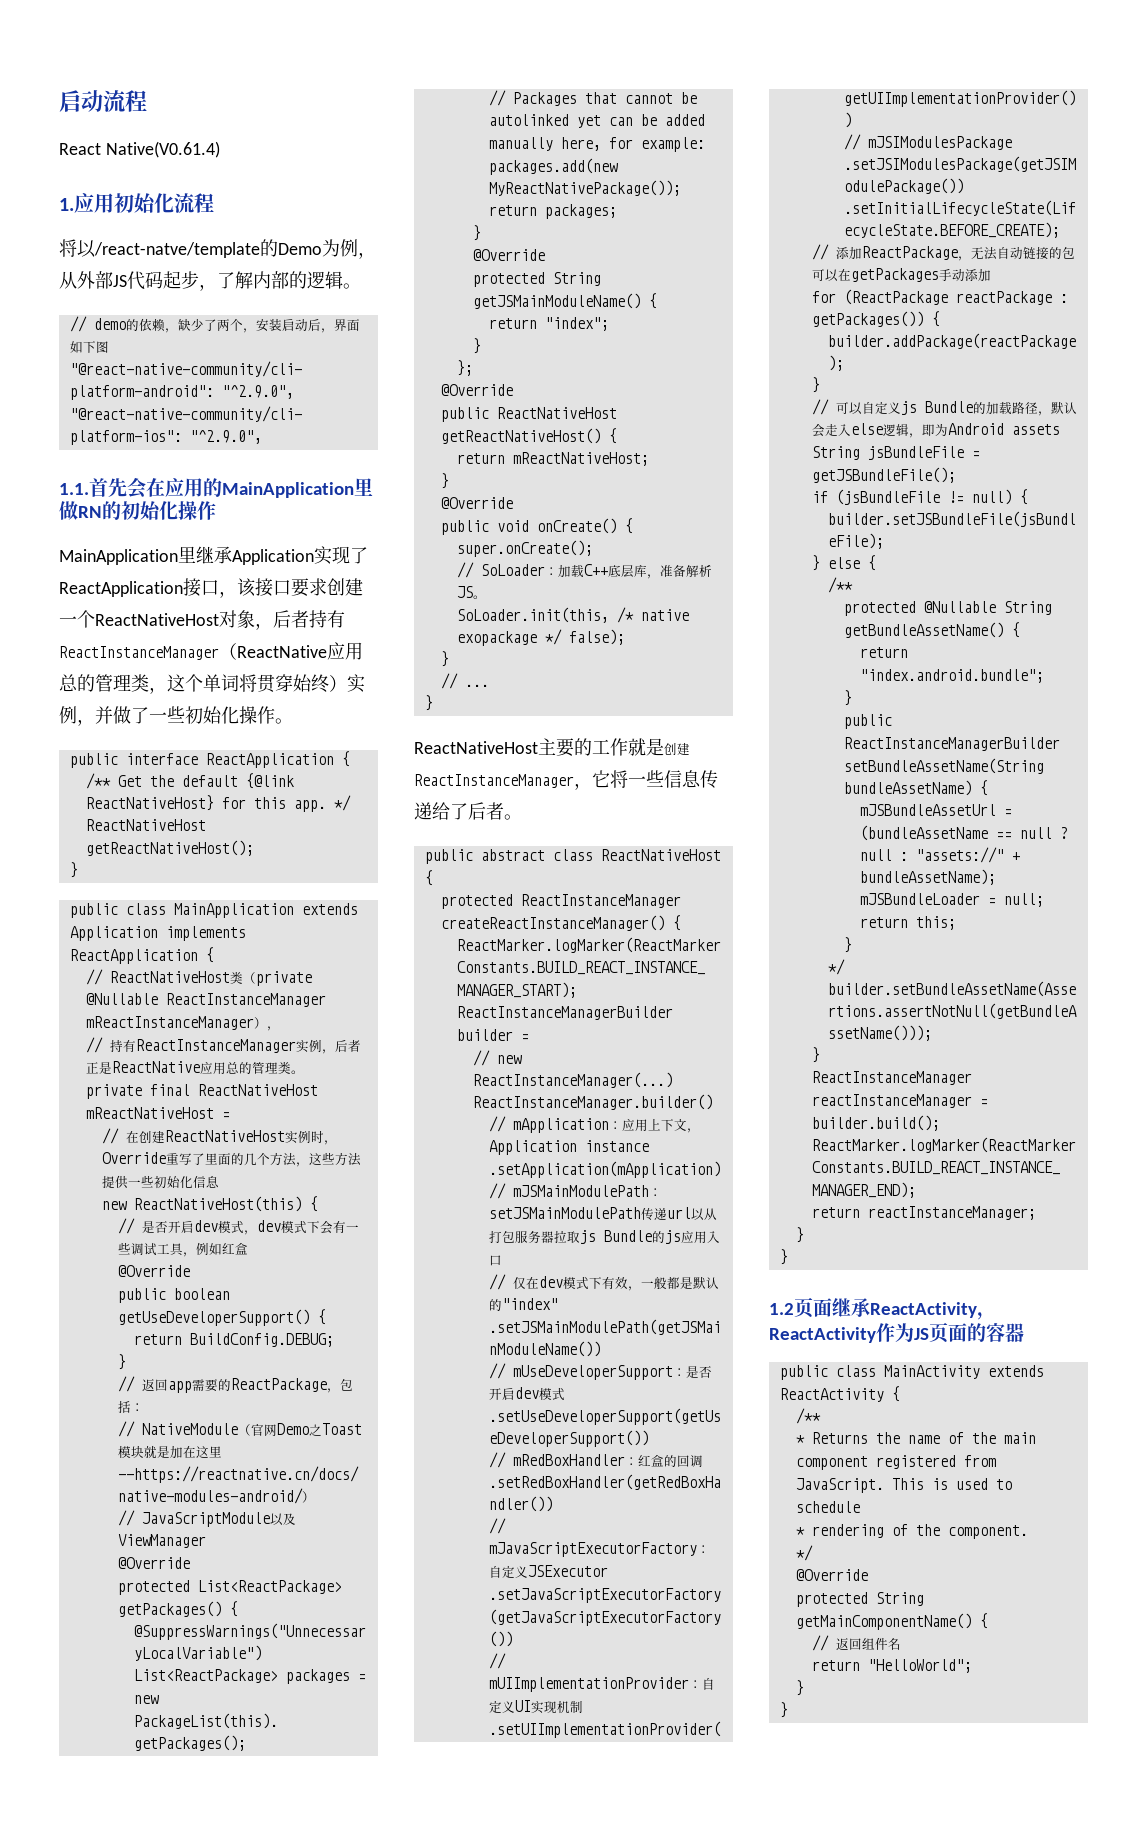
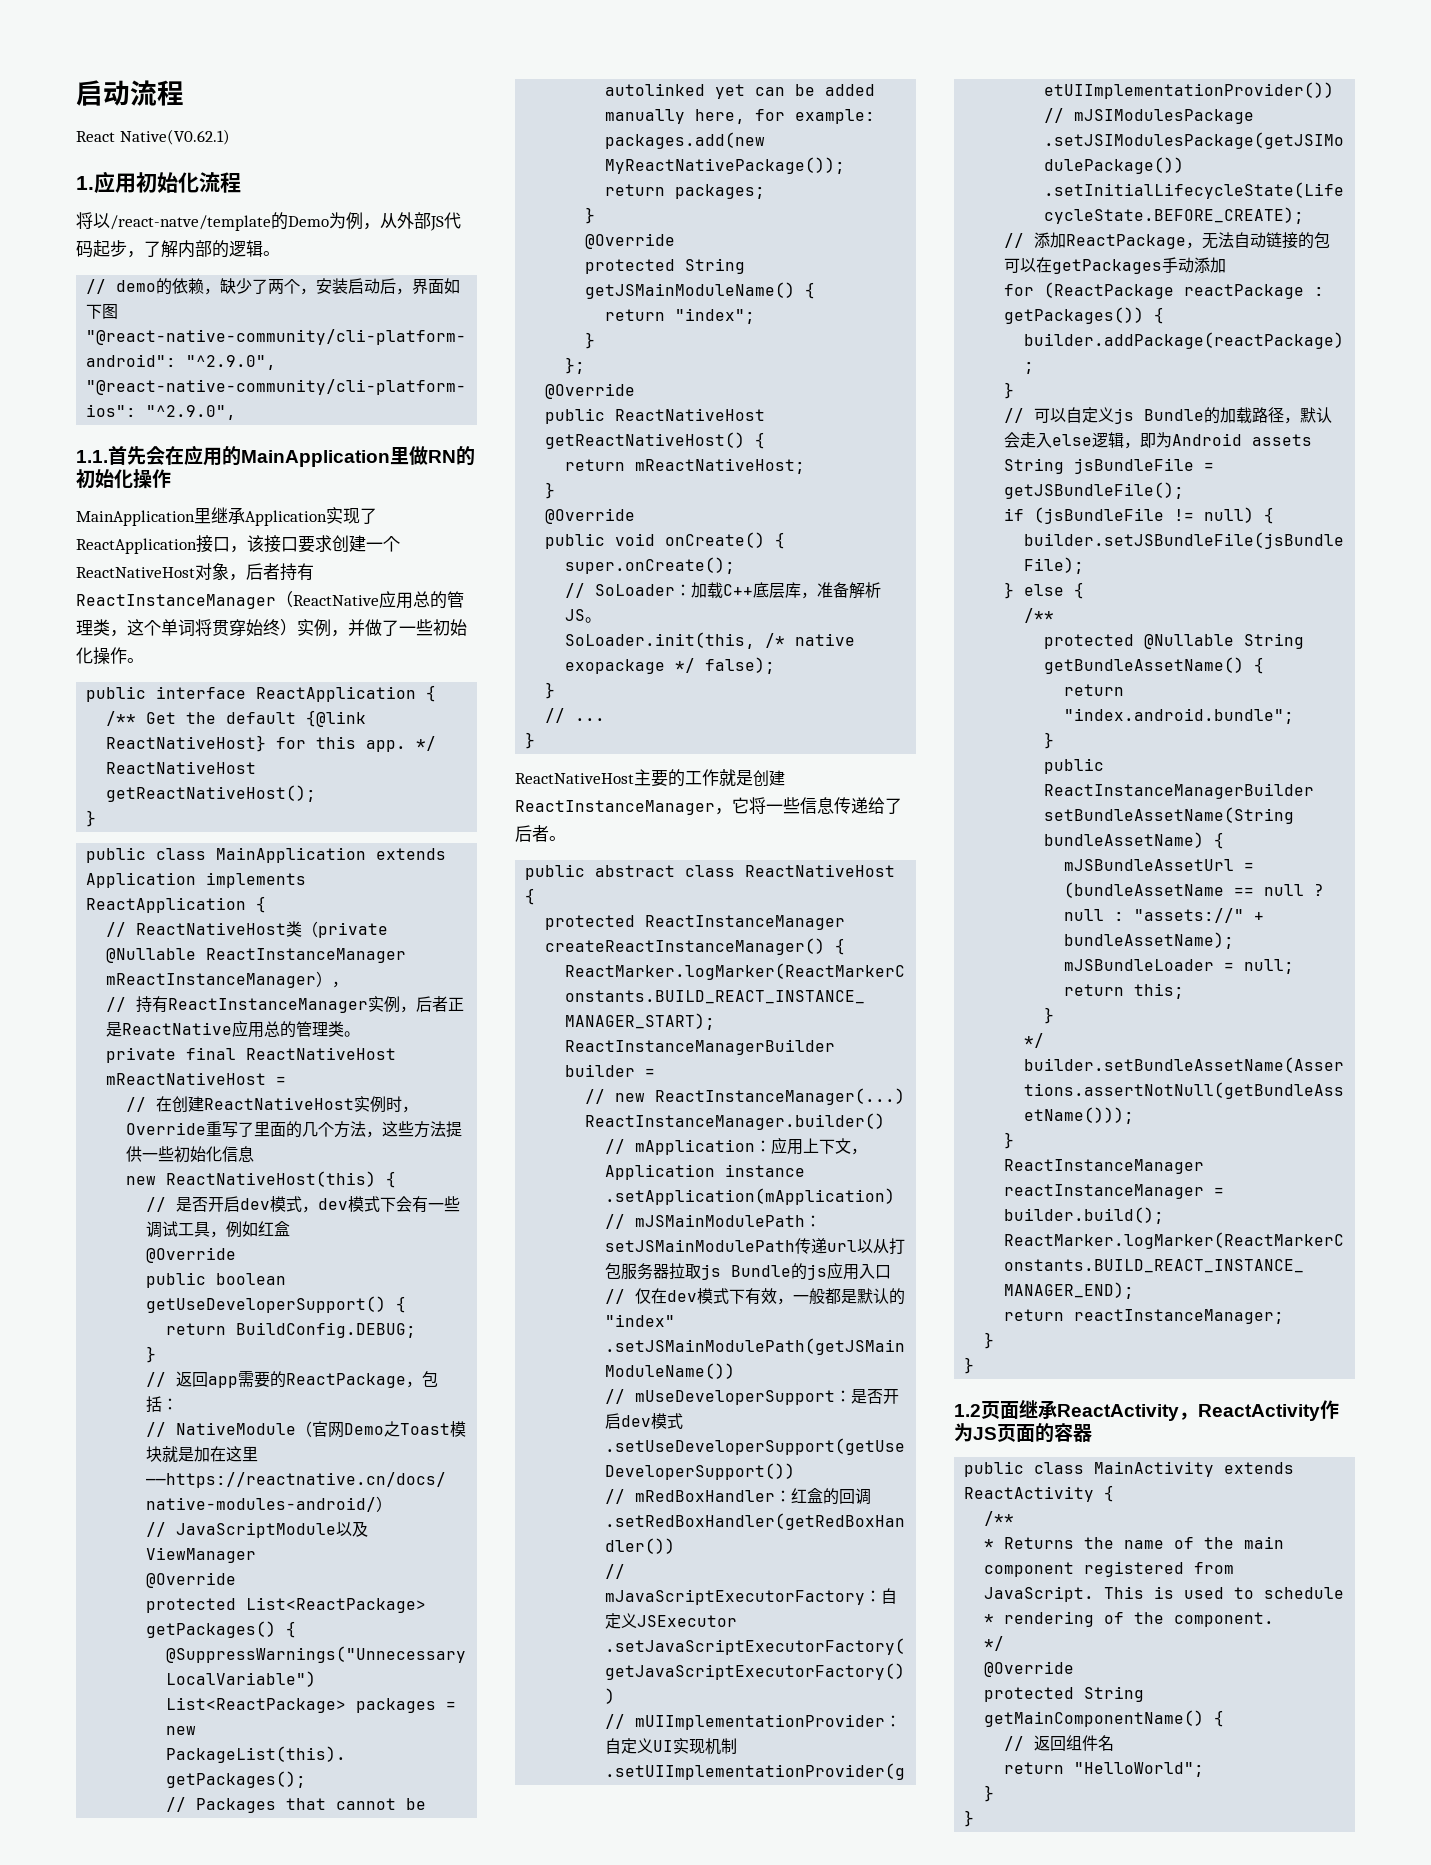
[105,141,220,158] Native(V0.61.4) -> [119,129,230,145] Native(V0.62.1)

